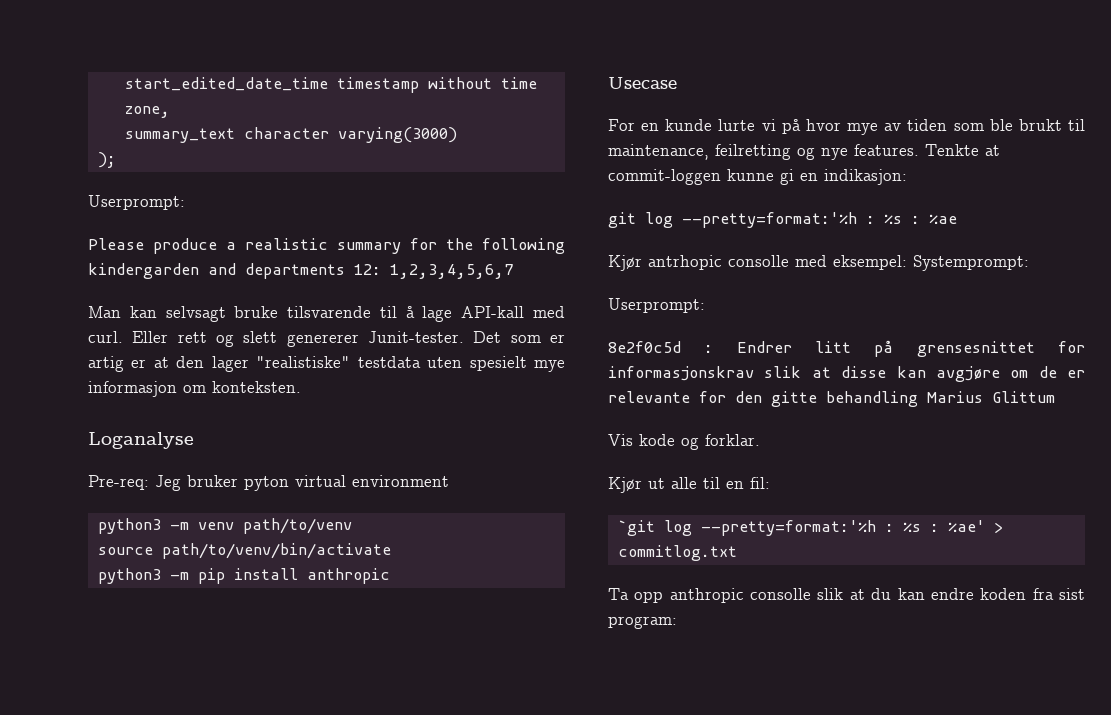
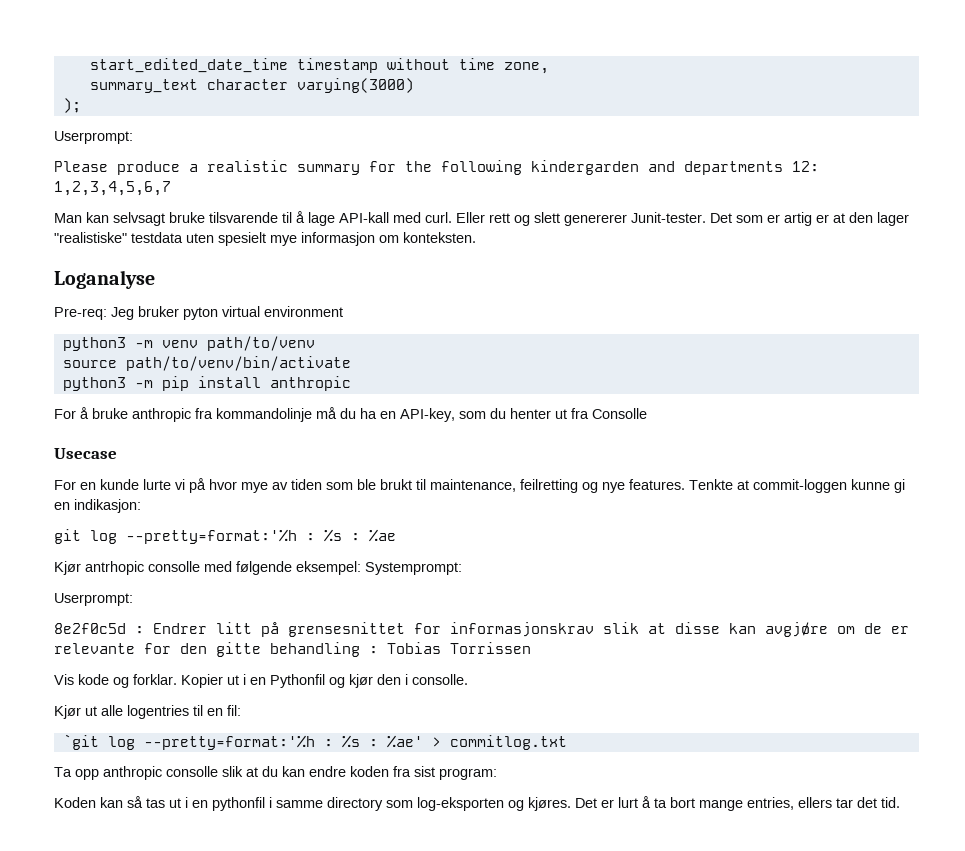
(390, 576) none -> [54,407,647,422] // For å bruke anthropic fra kommandolinje må du ha en API-key, som du henter ut fra Consolle
(827, 261) none -> [236,561,292,575] følgende
[927,391,1055,403] Marius Glittum -> [369,642,531,654] : Tobias Torrissen
(760, 440) none -> [181,674,468,688] Kopier ut i en Pythonfil og kjør den i consolle.
(697, 483) none -> [127,705,189,719] logentries
(677, 622) none -> [54,796,900,811] // Koden kan så tas ut i en pythonfil i samme directory som log-eksporten og kjøres. Det er lurt å ta bort mange entries, ellers tar det tid.

